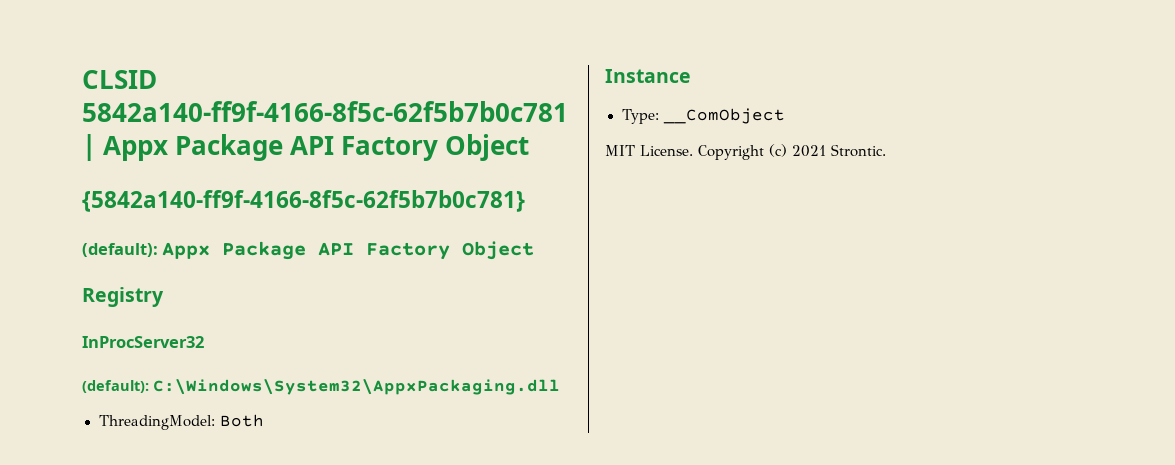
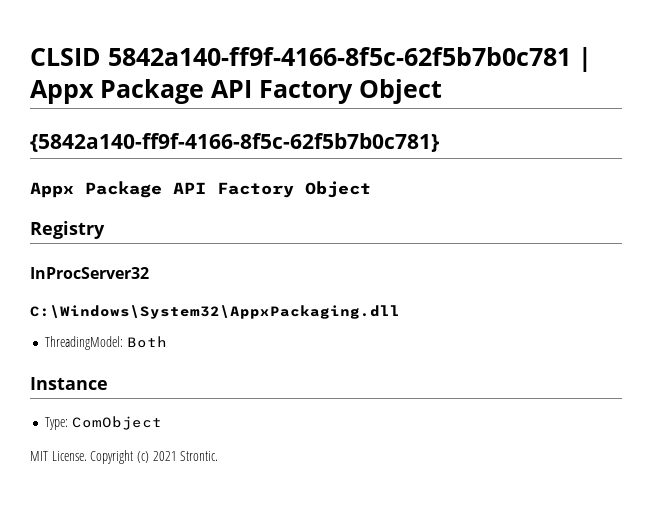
[82,243,158,257] (default): -> (439, 142) none
[82,380,149,393] (default): -> (149, 273) none
[663,108,786,124] __ComObject -> [71,416,162,430] ComObject

